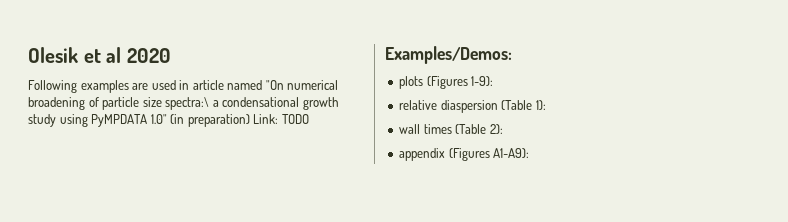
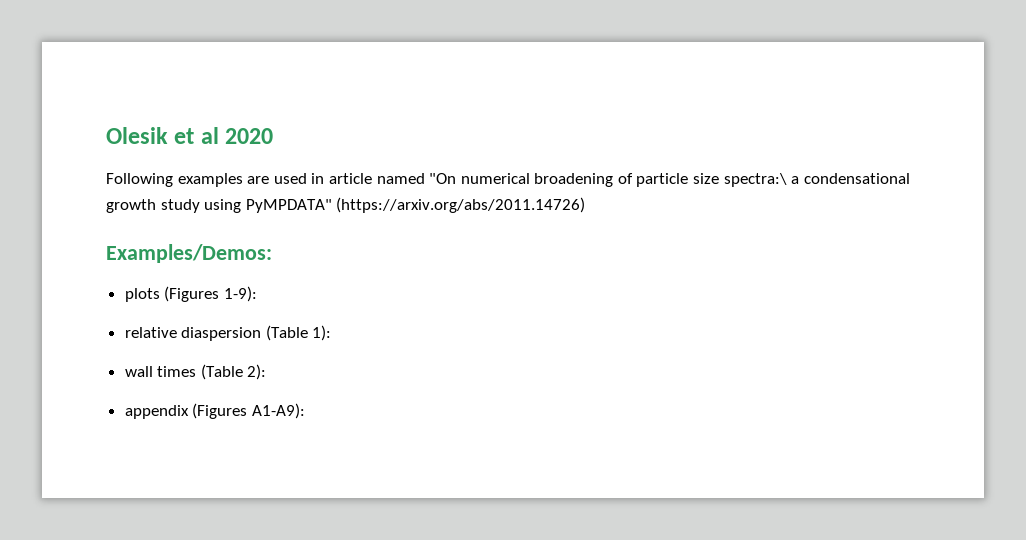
[91,114,309,127] PyMPDATA 1.0" (in preparation) Link: TODO -> [245,197,586,213] PyMPDATA" (https://arxiv.org/abs/2011.14726)

